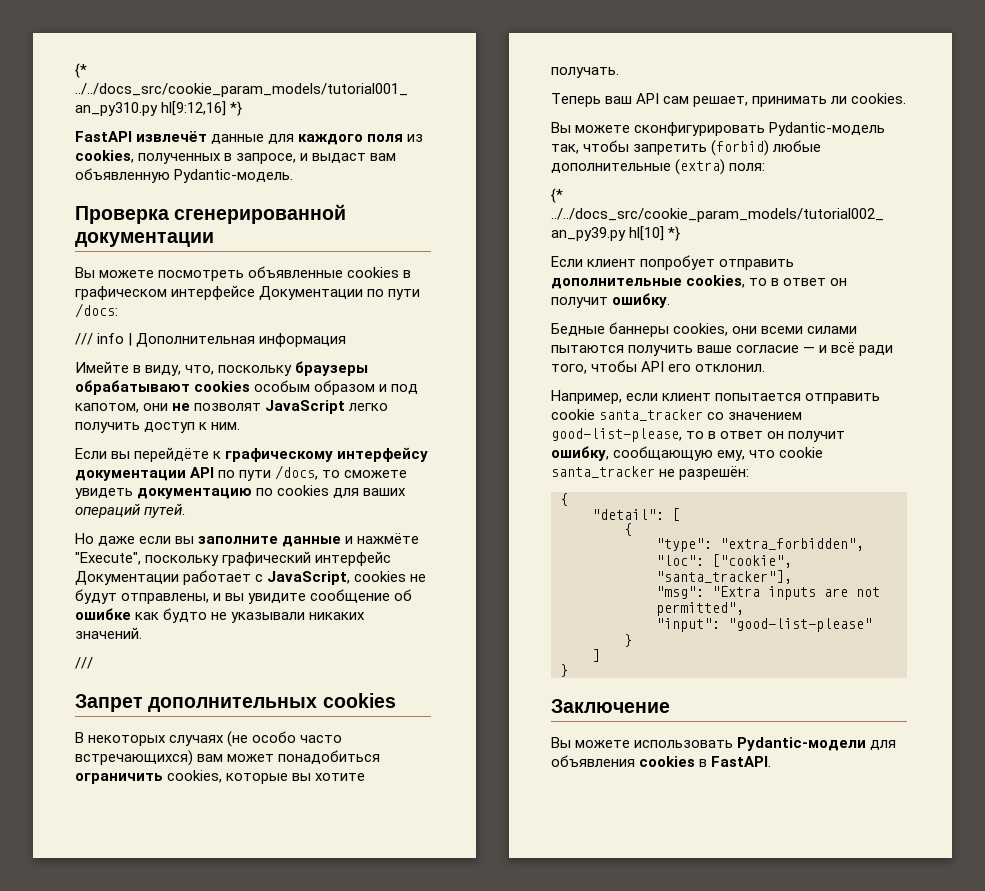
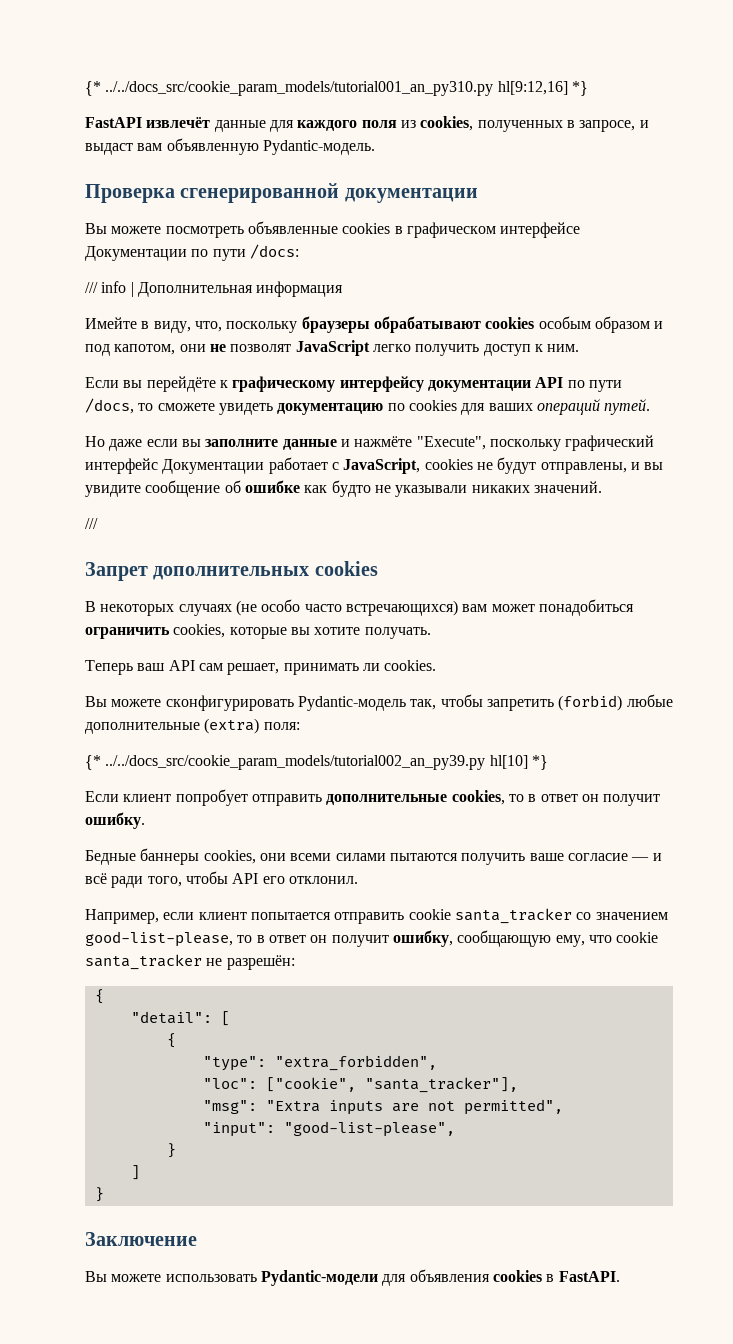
[728,618,872,632] "good-list-please" -> [283,1121,455,1137] "good-list-please",

